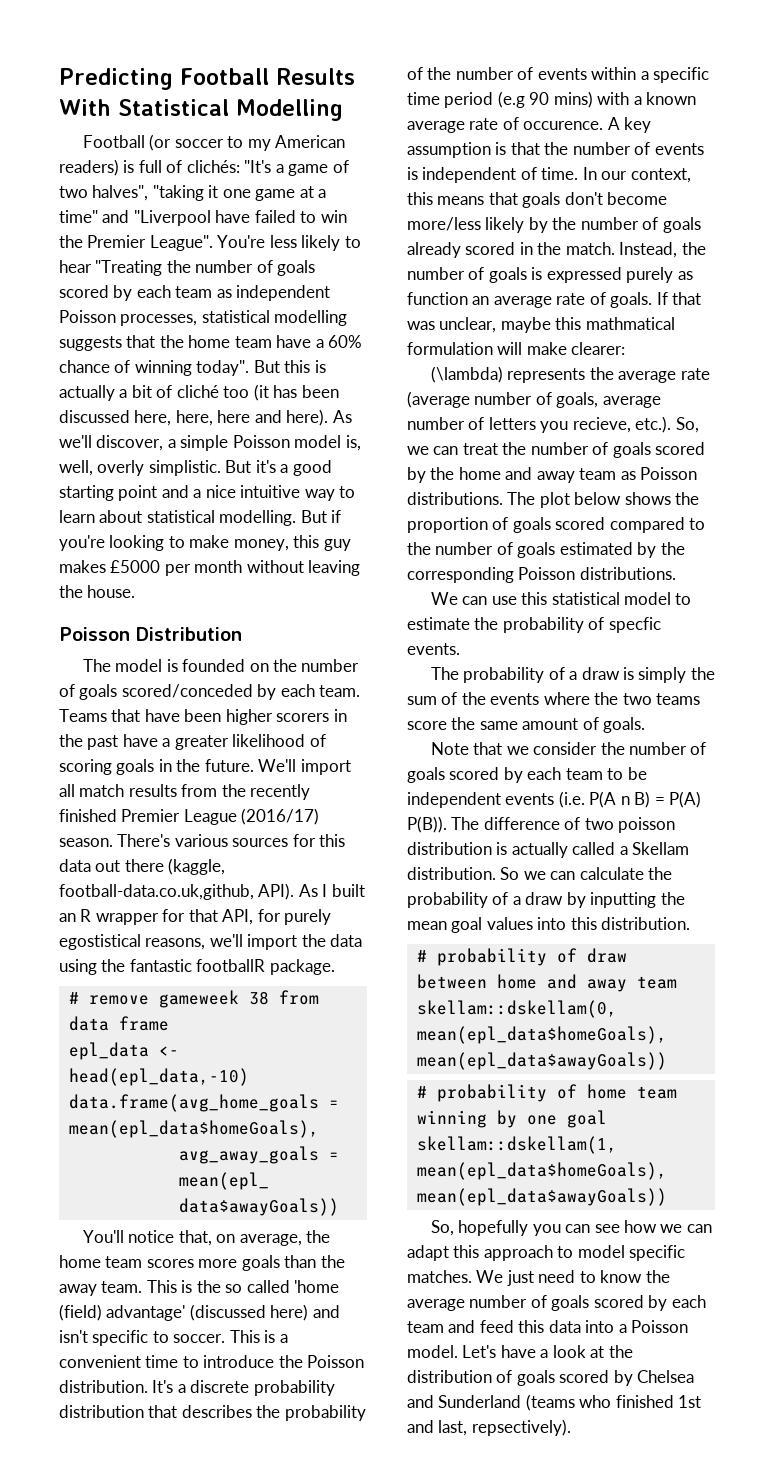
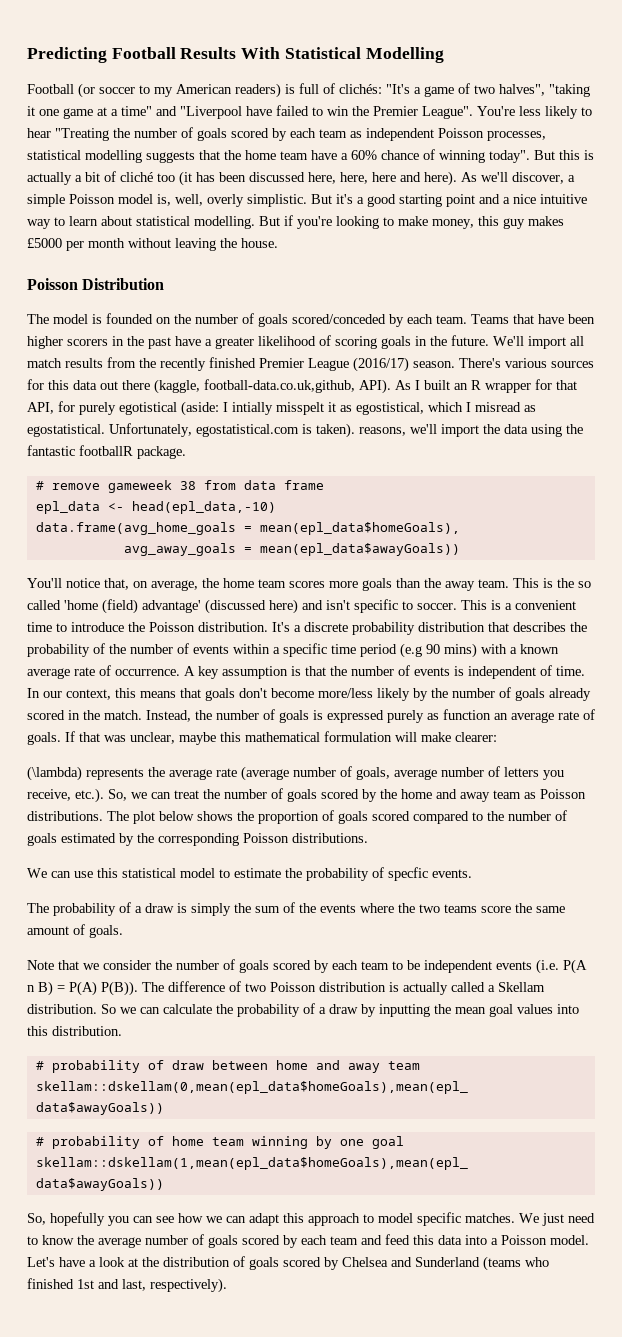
[59,934,141,950] egostistical -> [119,401,536,416] [27,423,355,438] egotistical (aside: I intially misspelt it as egostistical, which I misread as egostatistical. Unfortunately, egostatistical.com is taken).
[523,121,604,130] occurence. -> [115,669,180,676] occurrence.
[585,317,675,330] mathmatical -> [245,732,320,742] mathematical
[572,417,631,433] recieve, -> [27,789,71,801] receive,
[618,817,676,833] poisson -> [270,982,316,992] Poisson
[471,1419,571,1436] repsectively). -> [150,1278,227,1293] respectively).

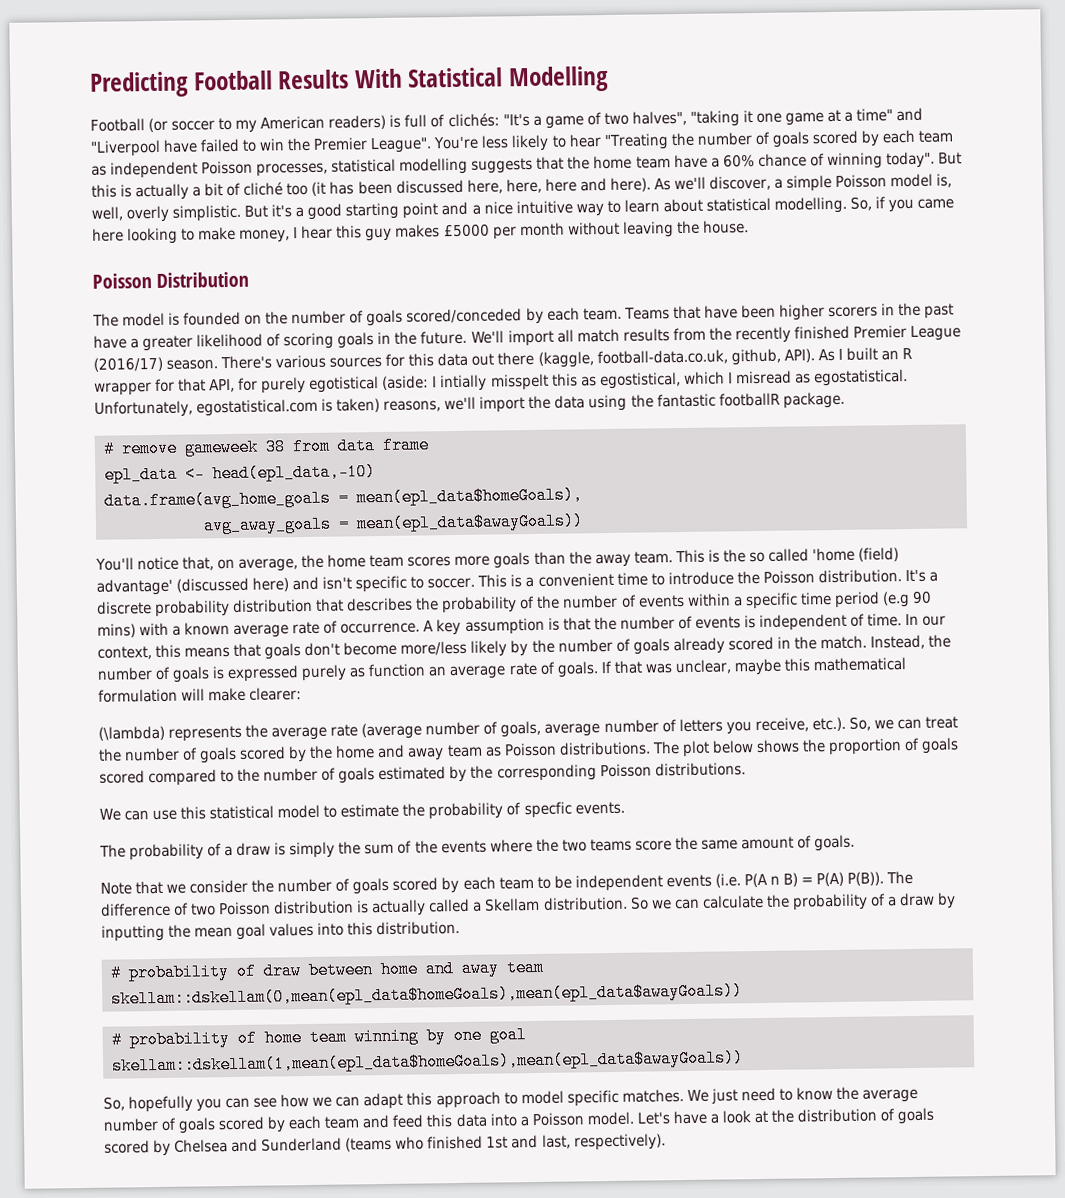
[259,215,332,229] But if you're -> [849,196,955,213] [92,228,124,242] So, if you came here
(474, 224) none -> [293,225,334,240] I hear
[204,379,355,393] football-data.co.uk,github, -> [596,348,781,366] football-data.co.uk, github,
[328,402,336,412] it -> [551,373,578,387] this
[316,423,355,438] taken). -> [336,398,381,413] taken)

